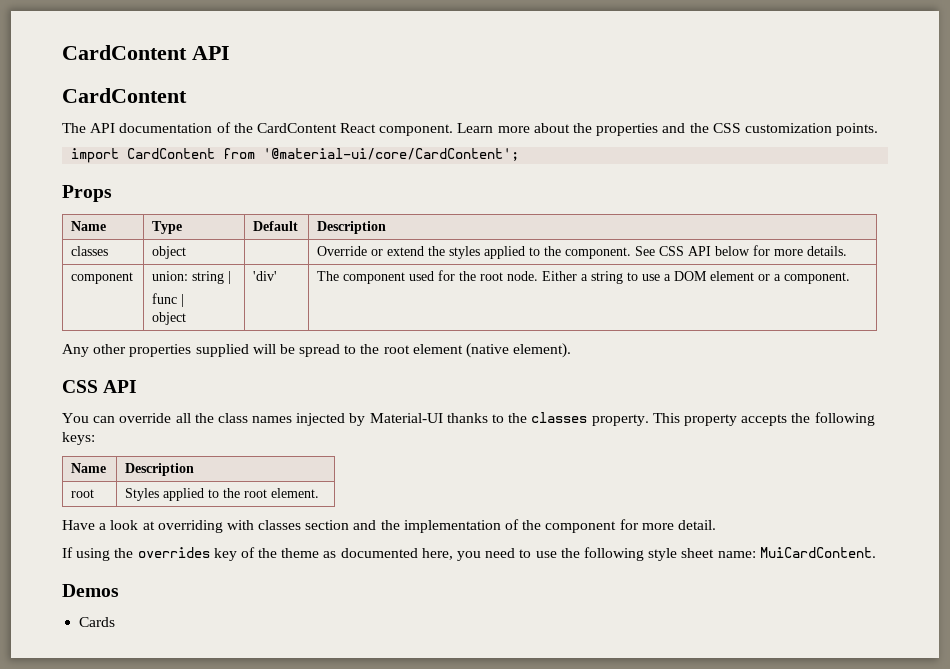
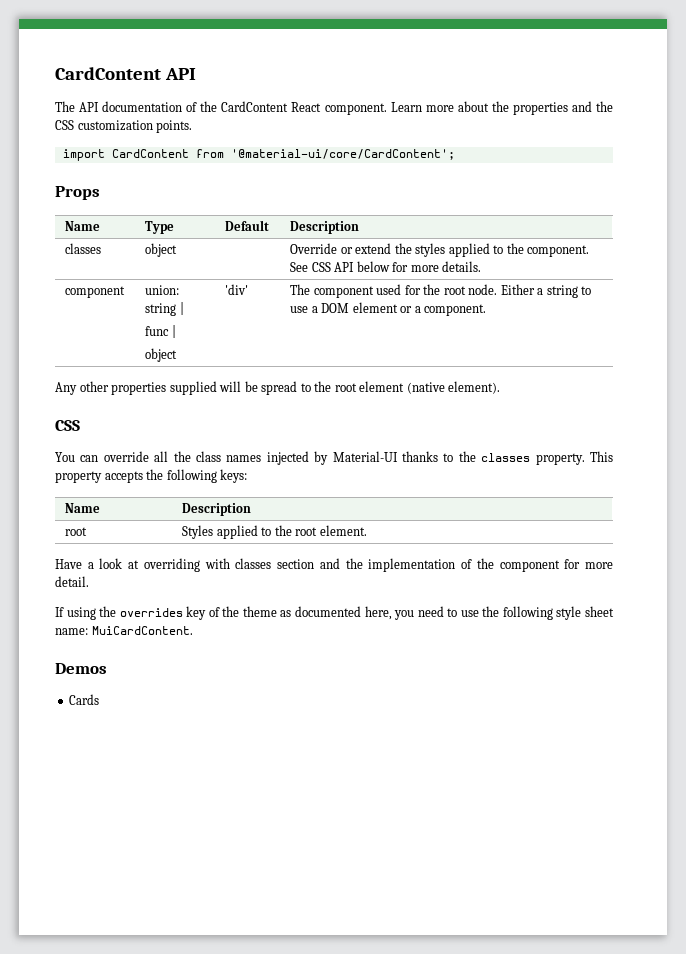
[62,88,187,103] // CardContent -> (196, 74) none
[103,380,138,393] API -> (80, 425) none

